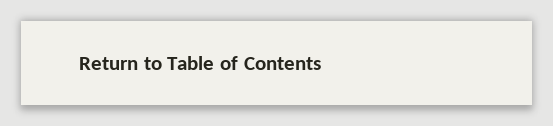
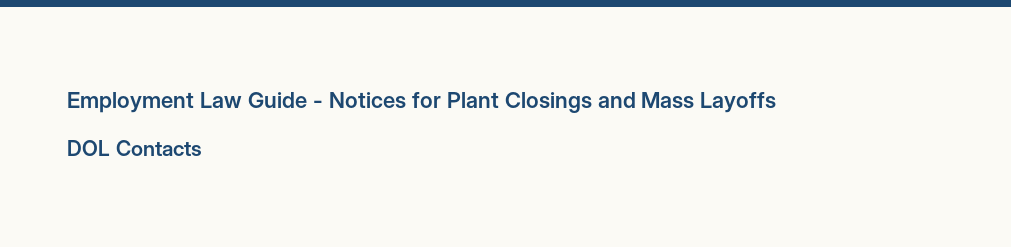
[79,56,321,70] Return to Table of Contents -> [67,92,777,113] [67,140,202,156] Employment Law Guide - Notices for Plant Closings and Mass Layoffs // DOL Contacts

